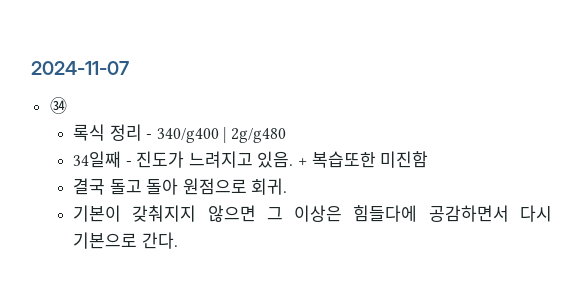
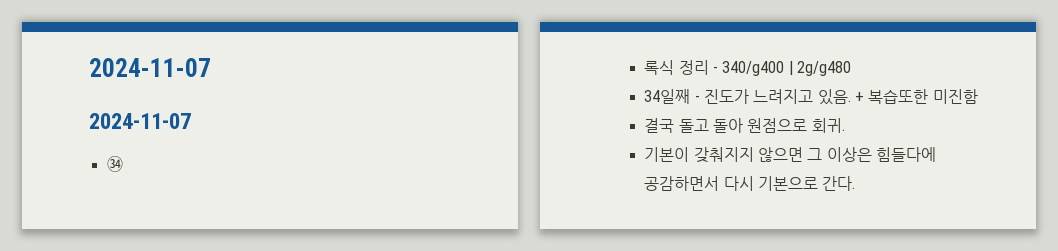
[31,61,129,75] 2024-11-07 -> [89,58,211,77] [89,113,191,129] 2024-11-07 // 2024-11-07

